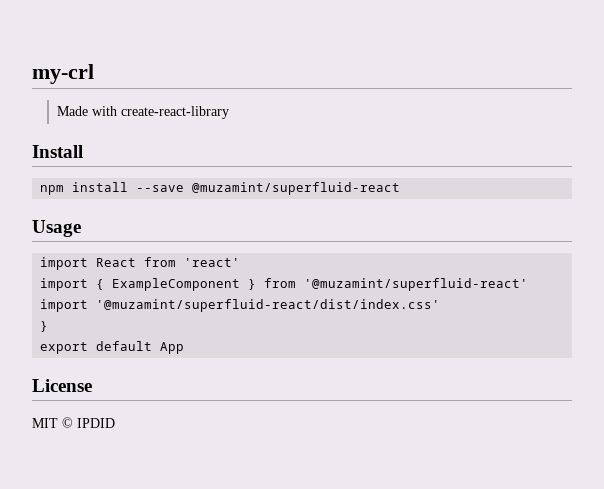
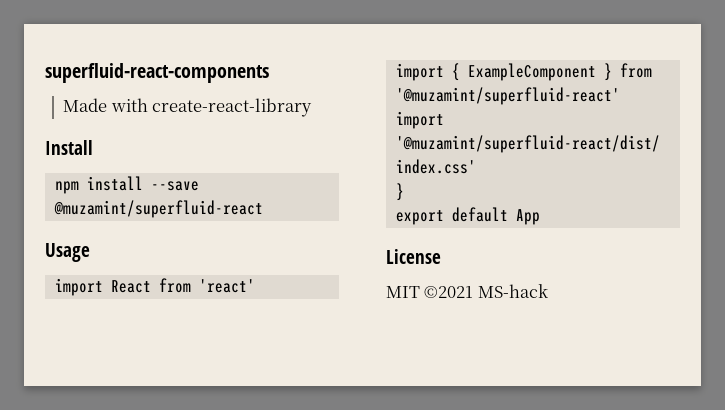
[32,64,94,84] my-crl -> [45,63,269,83] superfluid-react-components
[62,417,115,428] © IPDID -> [424,284,548,298] ©2021 MS-hack

